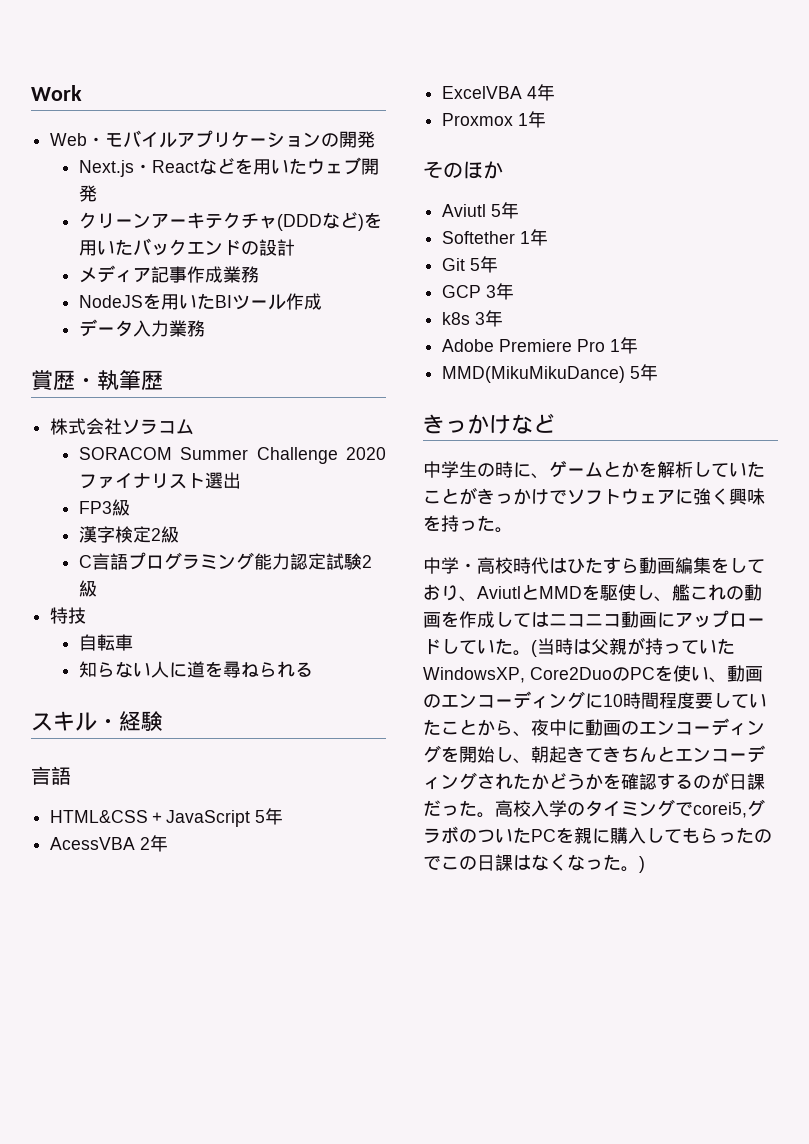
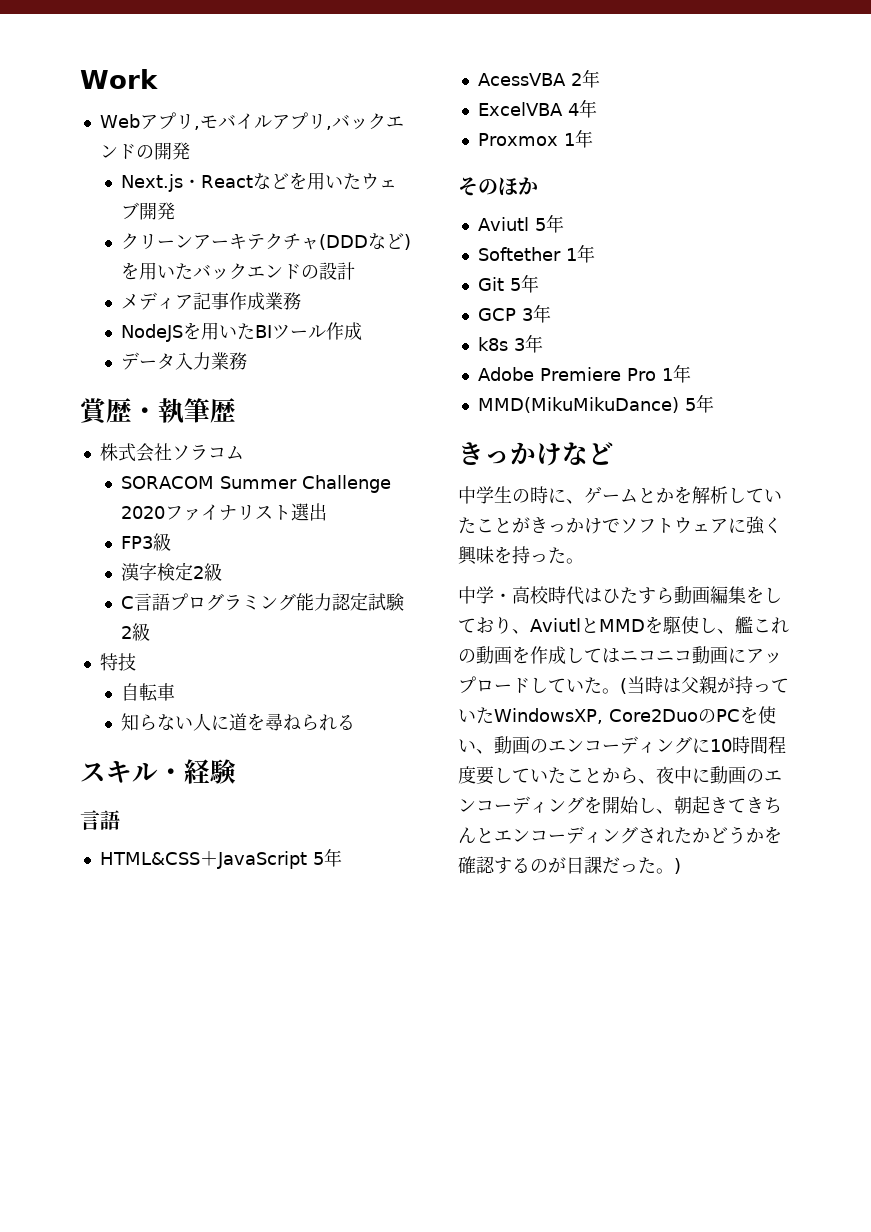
[87,137,106,146] ・ -> [139,112,200,130] アプリ,
[231,131,322,148] ケーション -> [325,113,404,130] [99,144,136,160] ,バックエンド
[495,799,765,818] [423,826,772,844] [423,854,639,872] 高校入学のタイミングでcorei5,グラボのついたPCを親に購入してもらったのでこの日課はなくなった。 -> (674, 871) none

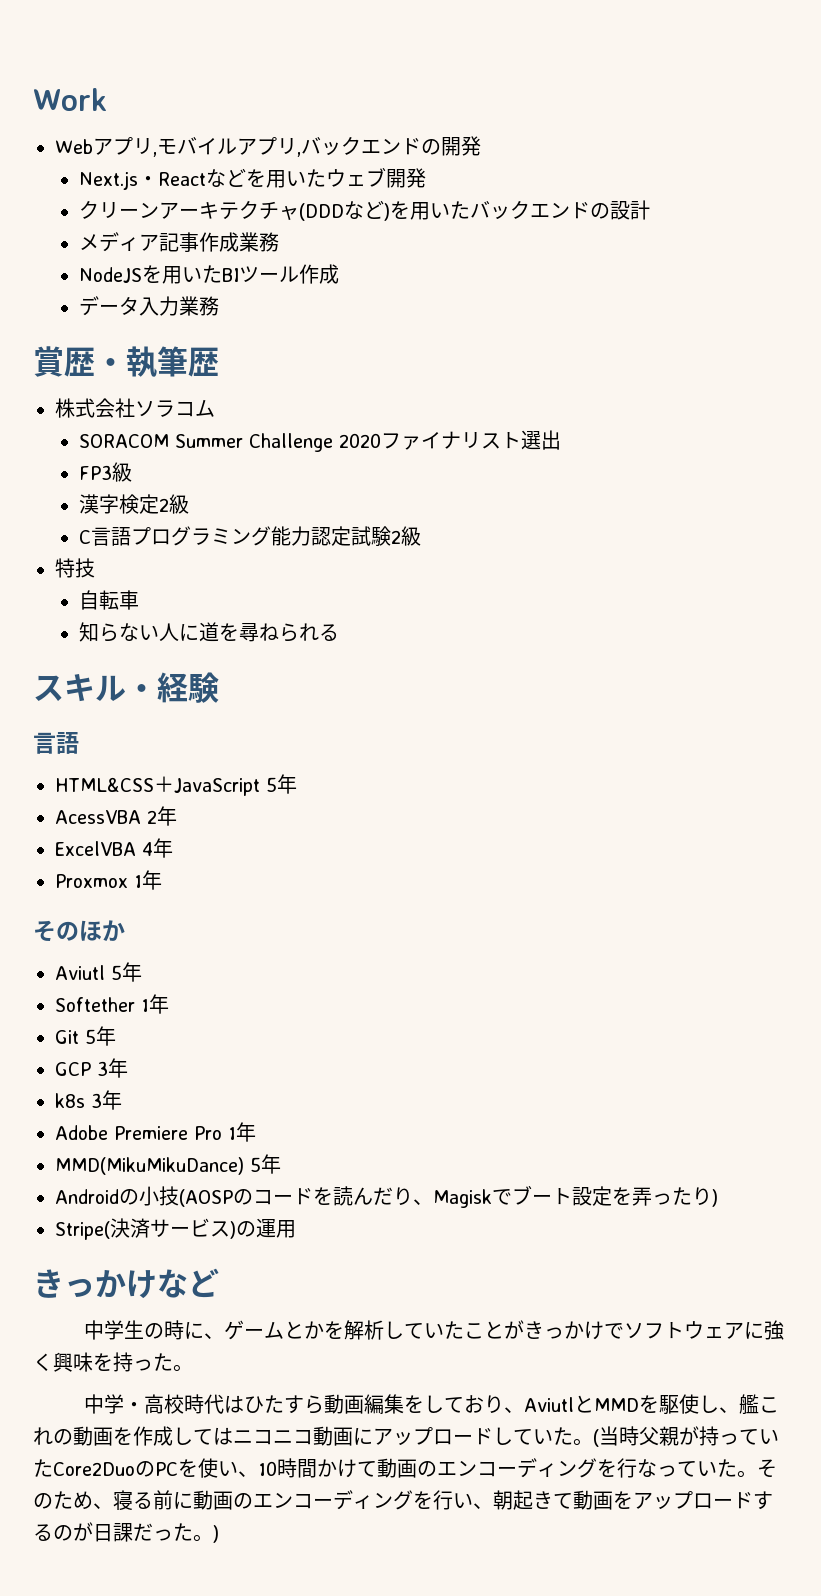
(714, 403) none -> [55,1185,718,1208] [55,1218,296,1240] // Androidの小技(AOSPのコードを読んだり、Magiskでブート設定を弄ったり) // Stripe(決済サービス)の運用
[663,678,681,693] は -> (639, 1436) none
[494,708,603,724] WindowsXP, -> (53, 1468) none
[494,736,786,754] [458,766,692,785] 動画のエンコーディングに10時間程度要していたことから、夜中 -> [258,1458,777,1478] [33,1490,173,1510] 10時間かけて動画のエンコーディングを行なっていた。そのため、寝る前
[602,796,656,814] 開始し -> [433,1490,473,1510] 行い
[746,797,782,814] [458,826,782,844] [458,856,495,874] きちんとエンコーディングされたかどうかを確認 -> [573,1490,753,1510] 動画をアップロード

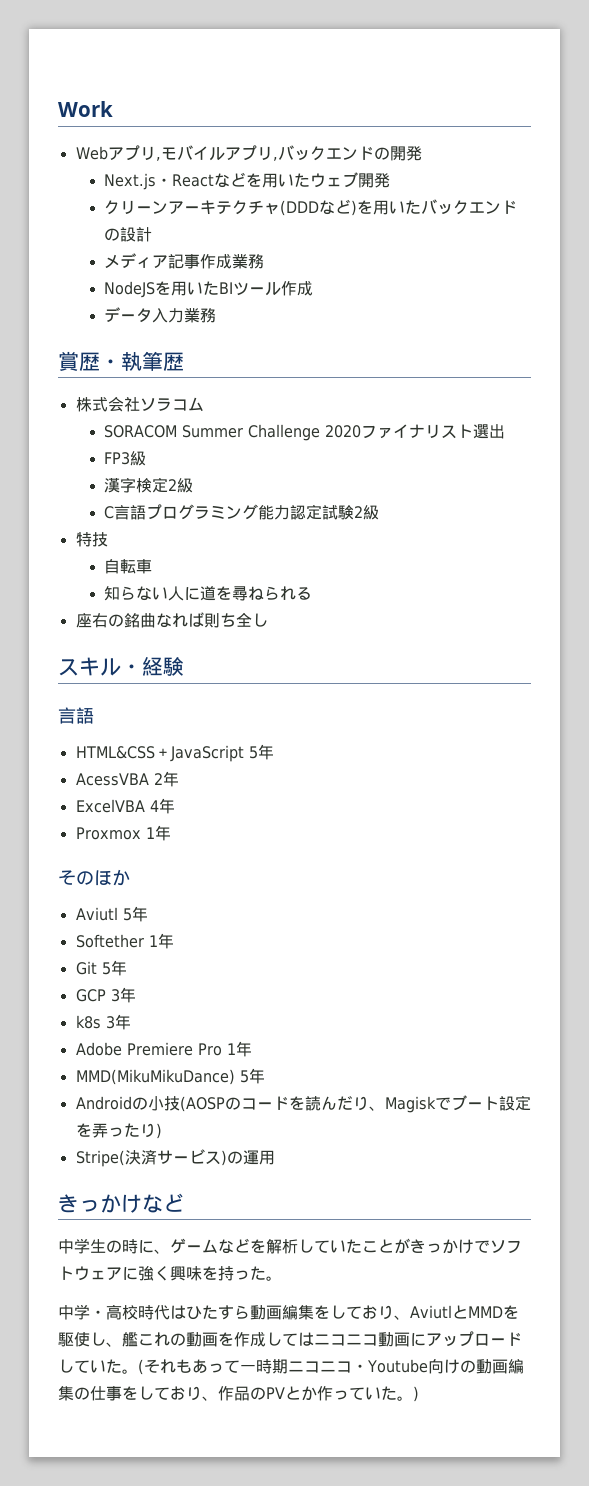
(340, 632) none -> [75,612,268,628] // 座右の銘曲なれば則ち全し
[283,1321,324,1339] とか -> [218,1238,250,1254] など
[599,1426,779,1446] [33,1458,777,1478] [33,1490,773,1510] [33,1522,173,1542] 当時父親が持っていたCore2DuoのPCを使い、10時間かけて動画のエンコーディングを行なっていた。そのため、寝る前に動画のエンコーディングを行い、朝起きて動画をアップロードするのが日課だっ -> [144,1359,524,1374] [58,1386,381,1401] それもあって一時期ニコニコ・Youtube向けの動画編集の仕事をしており、作品のPVとか作ってい

